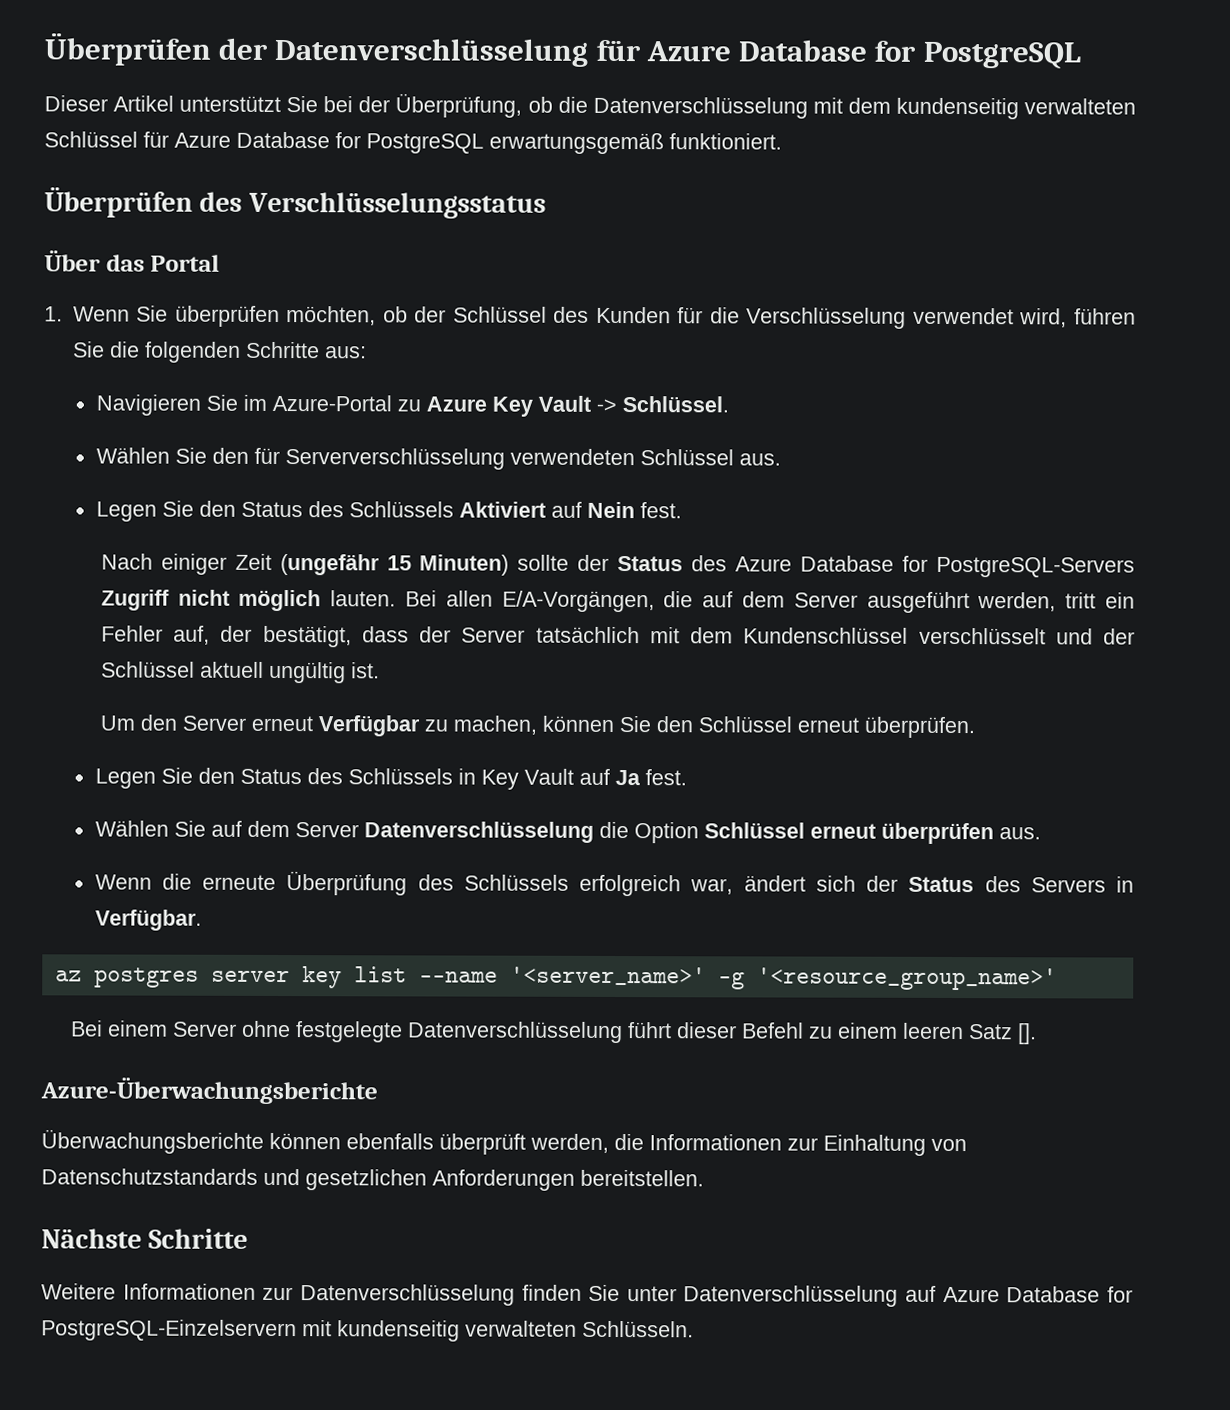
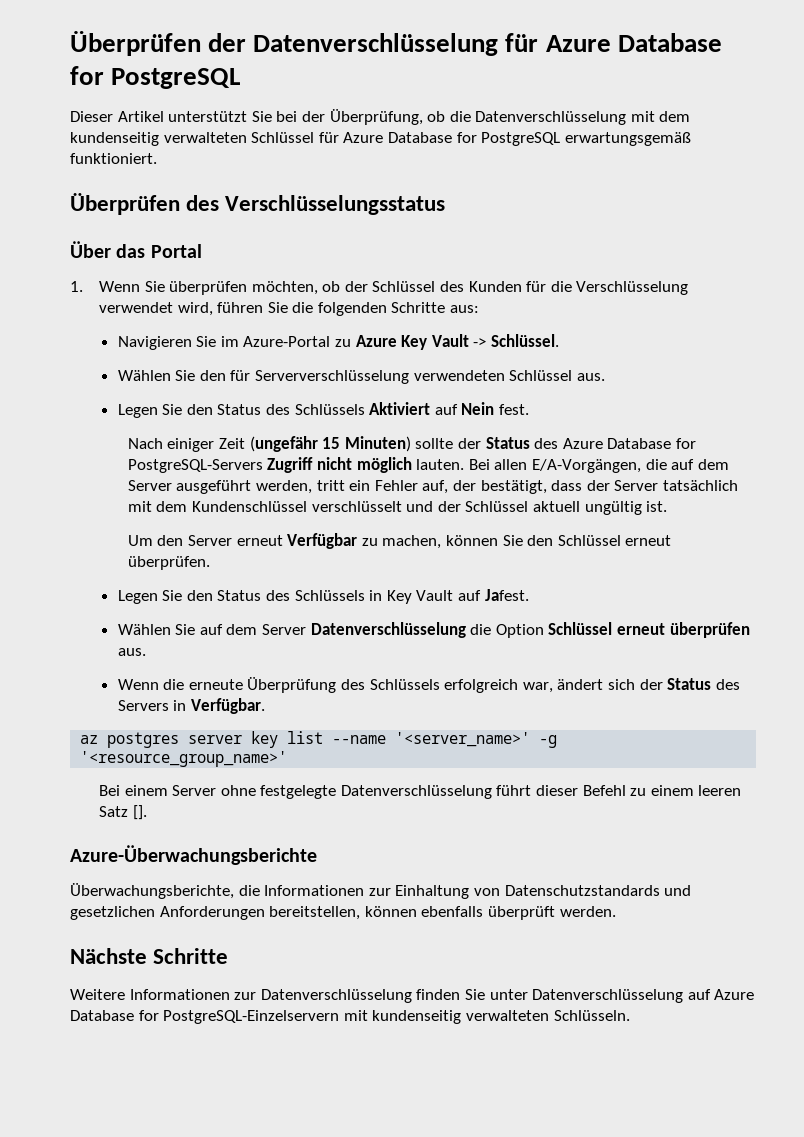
[614,769,687,786] Ja fest. -> [484,589,529,601] Jafest.
[41,1129,609,1155] Überwachungsberichte können ebenfalls überprüft werden, -> [70,883,234,899] Überwachungsberichte,
[580,1169,704,1187] bereitstellen. -> [269,906,616,920] bereitstellen, können ebenfalls überprüft werden.

